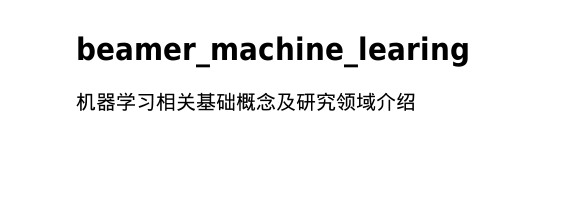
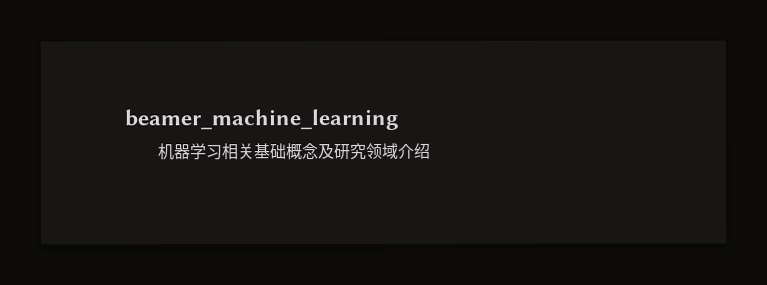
[76,36,470,68] beamer_machine_learing -> [124,108,399,131] beamer_machine_learning

